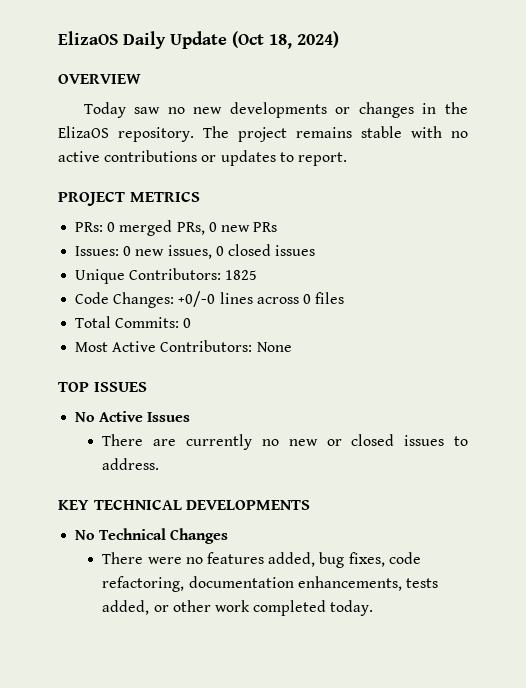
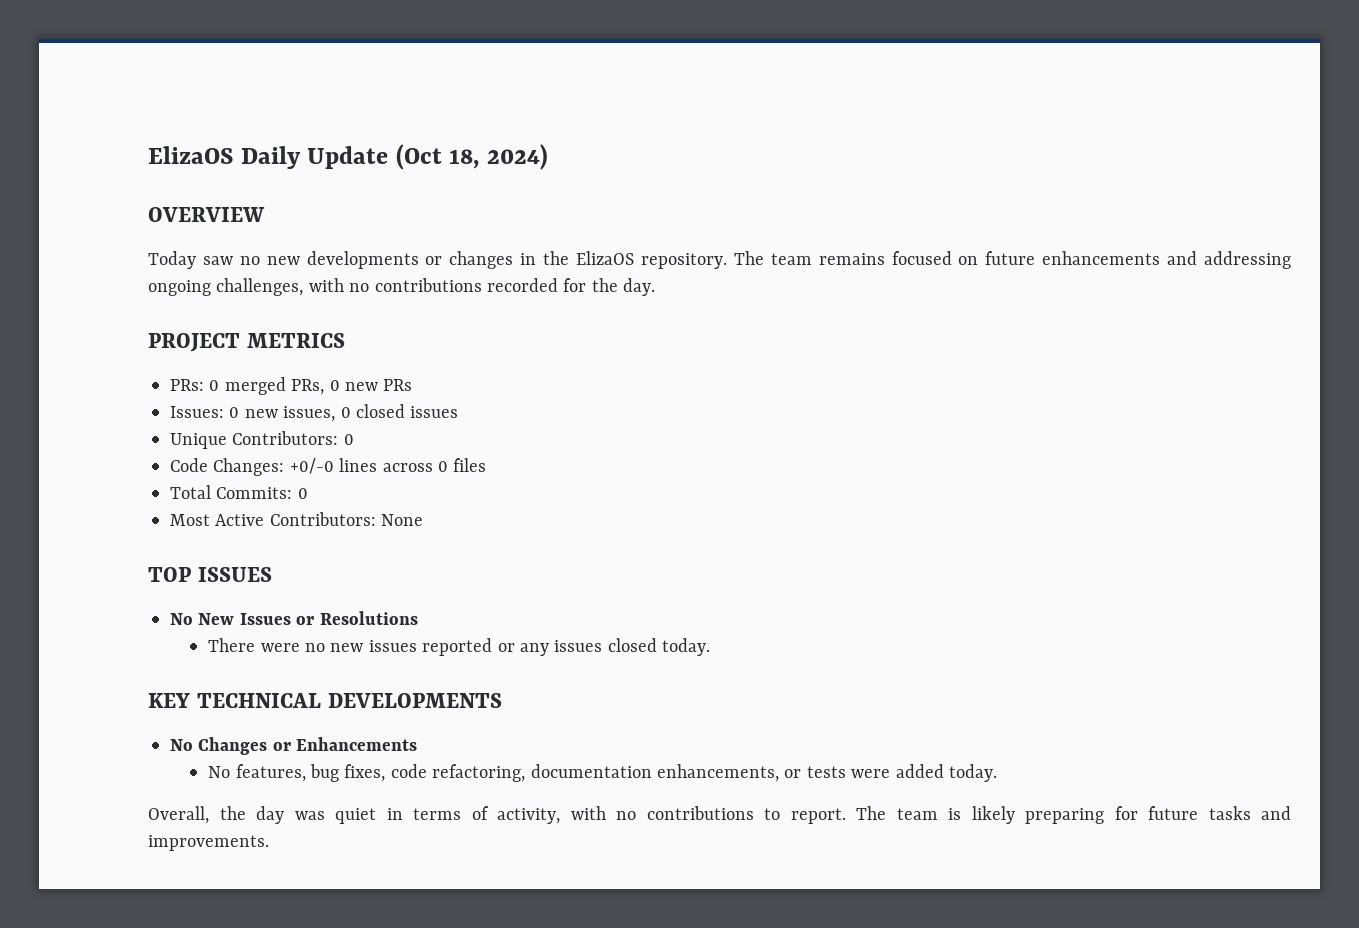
[238,126,468,142] [58,150,347,166] project remains stable with no active contributions or updates to report. -> [770,251,1292,269] [148,278,656,296] team remains focused on future enhancements and addressing ongoing challenges, with no contributions recorded for the day.
[225,270,258,280] 1825 -> [343,434,354,445] 0
[99,411,144,422] Active -> [198,613,235,625] New
[102,434,468,450] [102,458,160,470] // There are currently no new or closed issues to address. -> [296,611,418,625] [208,638,711,656] or Resolutions // There were no new issues reported or any issues closed today.
[99,528,167,540] Technical -> (193, 745) none
[102,552,316,567] // There were no features added, -> [272,737,418,751] [208,764,306,782] or Enhancements // No features,
[405,578,438,588] [102,600,374,616] tests added, or other work completed today. -> [784,764,997,782] [148,806,1291,824] [148,835,269,851] or tests were added today. // Overall, the day was quiet in terms of activity, with no contributions to report. The team is likely preparing for future tasks and improvements.

